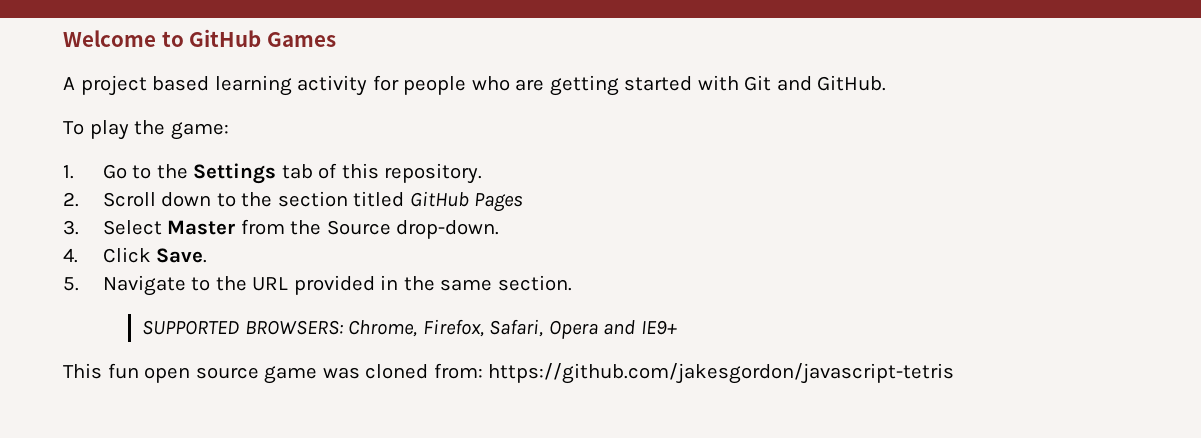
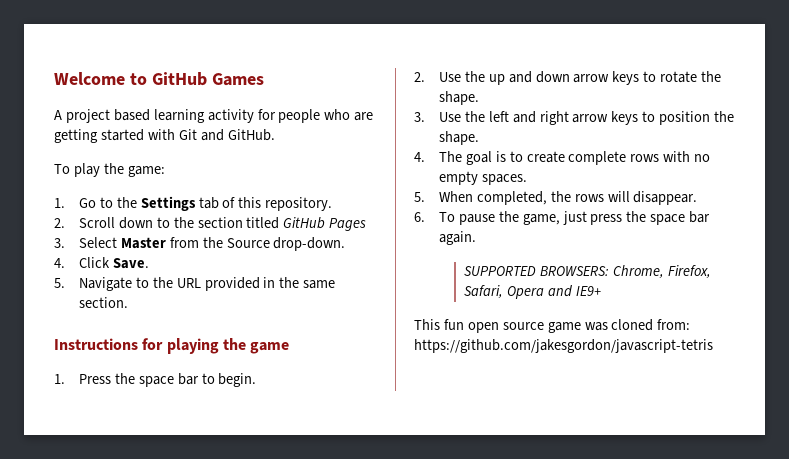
(572, 283) none -> [54,338,290,354] [54,373,257,387] [414,71,722,85] [438,91,479,105] [414,111,735,125] [438,131,479,145] [414,151,711,165] [438,171,527,185] [414,191,698,205] [414,211,711,225] [438,231,476,245] // Instructions for playing the game // 1. Press the space bar to begin. // 2. Use the up and down arrow keys to rotate the shape. // 3. Use the left and right arrow keys to position the shape. // 4. The goal is to create complete rows with no empty spaces. // 5. When completed, the rows will disappear. // 6. To pause the game, just press the space bar again.

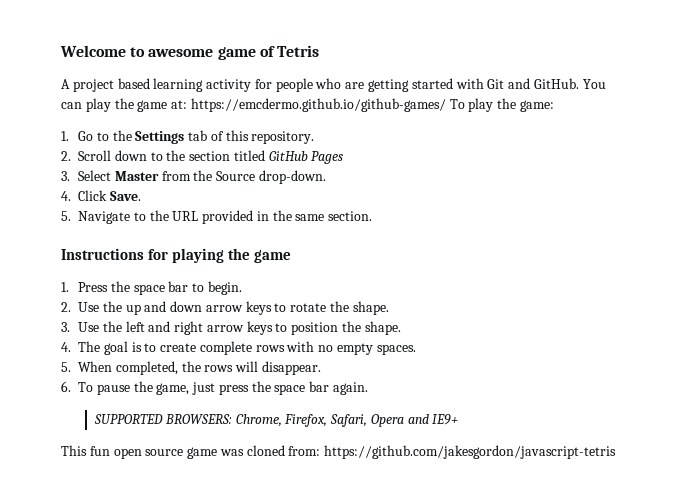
[151,72,264,86] GitHub Games -> [148,45,319,60] awesome game of Tetris
(275, 135) // -> [582,79,606,89] [61,98,446,112] You can play the game at: https://emcdermo.github.io/github-games/

